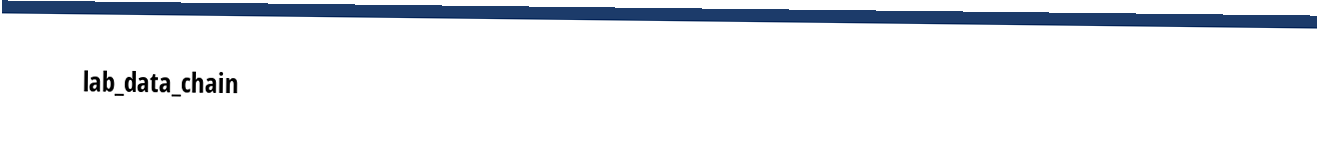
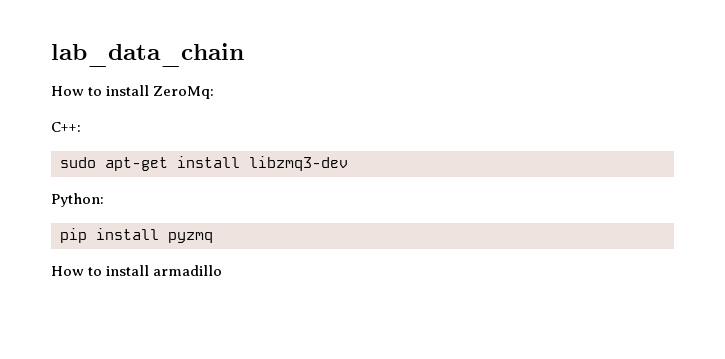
(239, 84) none -> [51,85,215,99] [51,122,81,132] [60,156,348,171] [51,193,104,207] [60,228,213,243] [51,265,223,276] // How to install ZeroMq: // C++: // sudo apt-get install libzmq3-dev // Python: // pip install pyzmq // How to install armadillo

